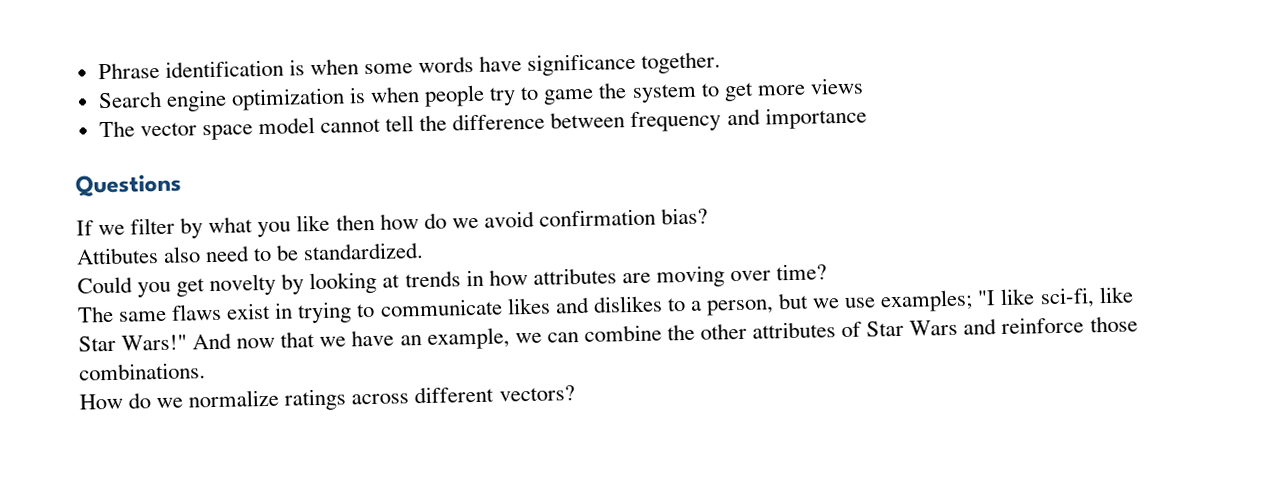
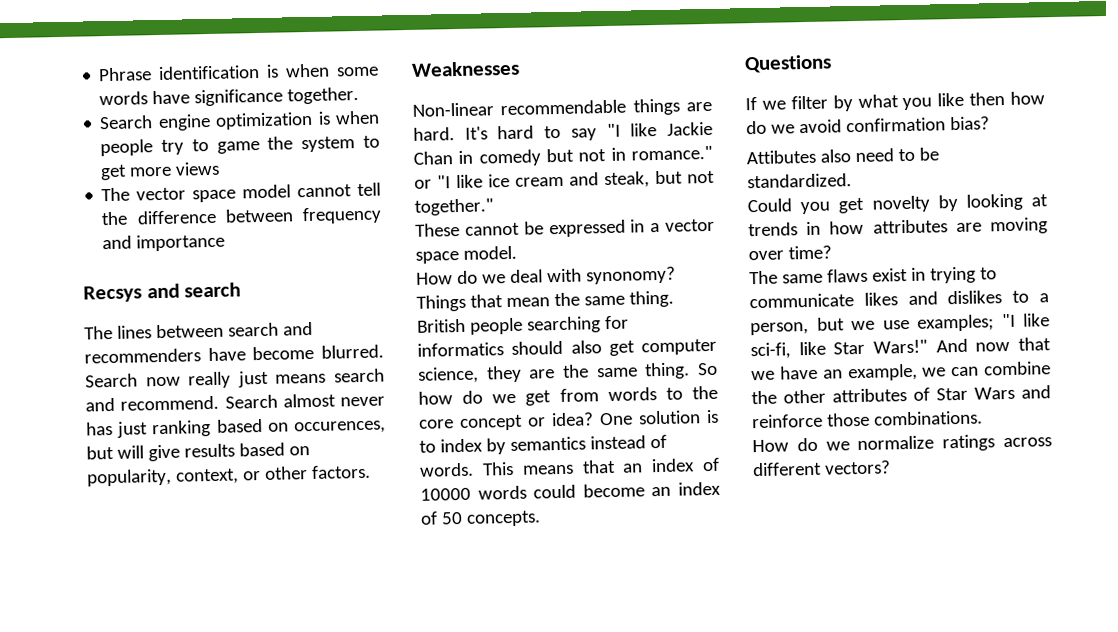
(867, 118) none -> [83,282,242,303] [84,321,313,340] [84,344,384,364] [85,368,385,389] [85,393,385,412] [86,418,386,438] [86,442,310,462] [87,464,371,487] [411,60,520,77] [412,98,712,117] [413,121,713,141] [413,145,713,167] [414,170,715,189] [414,198,494,216] [415,218,715,238] [415,245,517,264] [416,266,676,285] [416,290,674,312] [417,315,629,335] [417,338,717,357] [418,362,718,384] [418,385,718,406] [419,409,719,432] [419,434,667,455] [419,457,720,477] [420,481,721,501] [420,510,541,527] // Recsys and search // The lines between search and recommenders have become blurred. Search now really just means search and recommend. Search almost never has just ranking based on occurences, but will give results based on popularity, context, or other factors. // Weaknesses // Non-linear recommendable things are hard. It's hard to say "I like Jackie Chan in comedy but not in romance." or "I like ice cream and steak, but not together." // These cannot be expressed in a vector space model. // How do we deal with synonomy? Things that mean the same thing. British people searching for informatics should also get computer science, they are the same thing. So how do we get from words to the core concept or idea? One solution is to index by semantics instead of words. This means that an index of 10000 words could become an index of 50 concepts.

